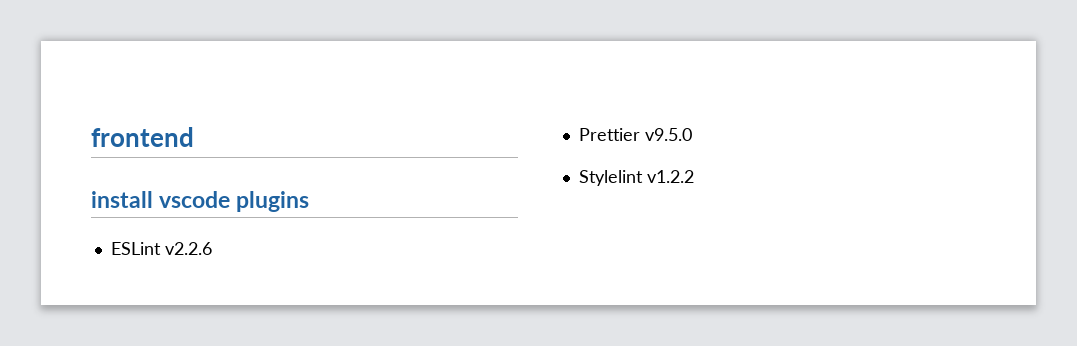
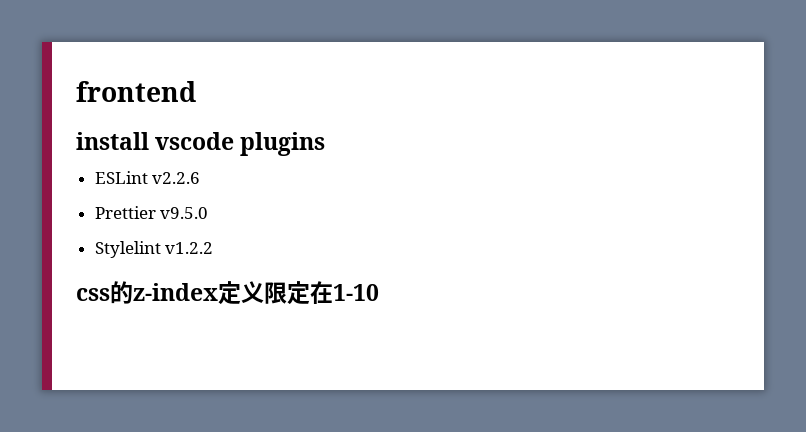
(694, 176) none -> [76,281,379,305] // css的z-index定义限定在1-10

